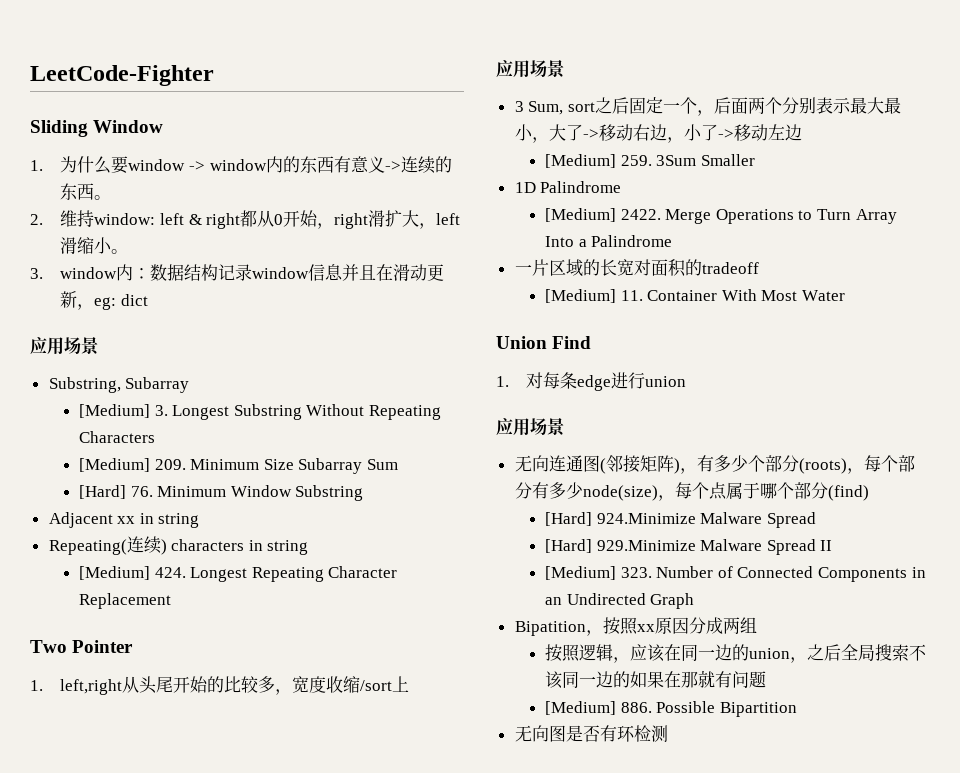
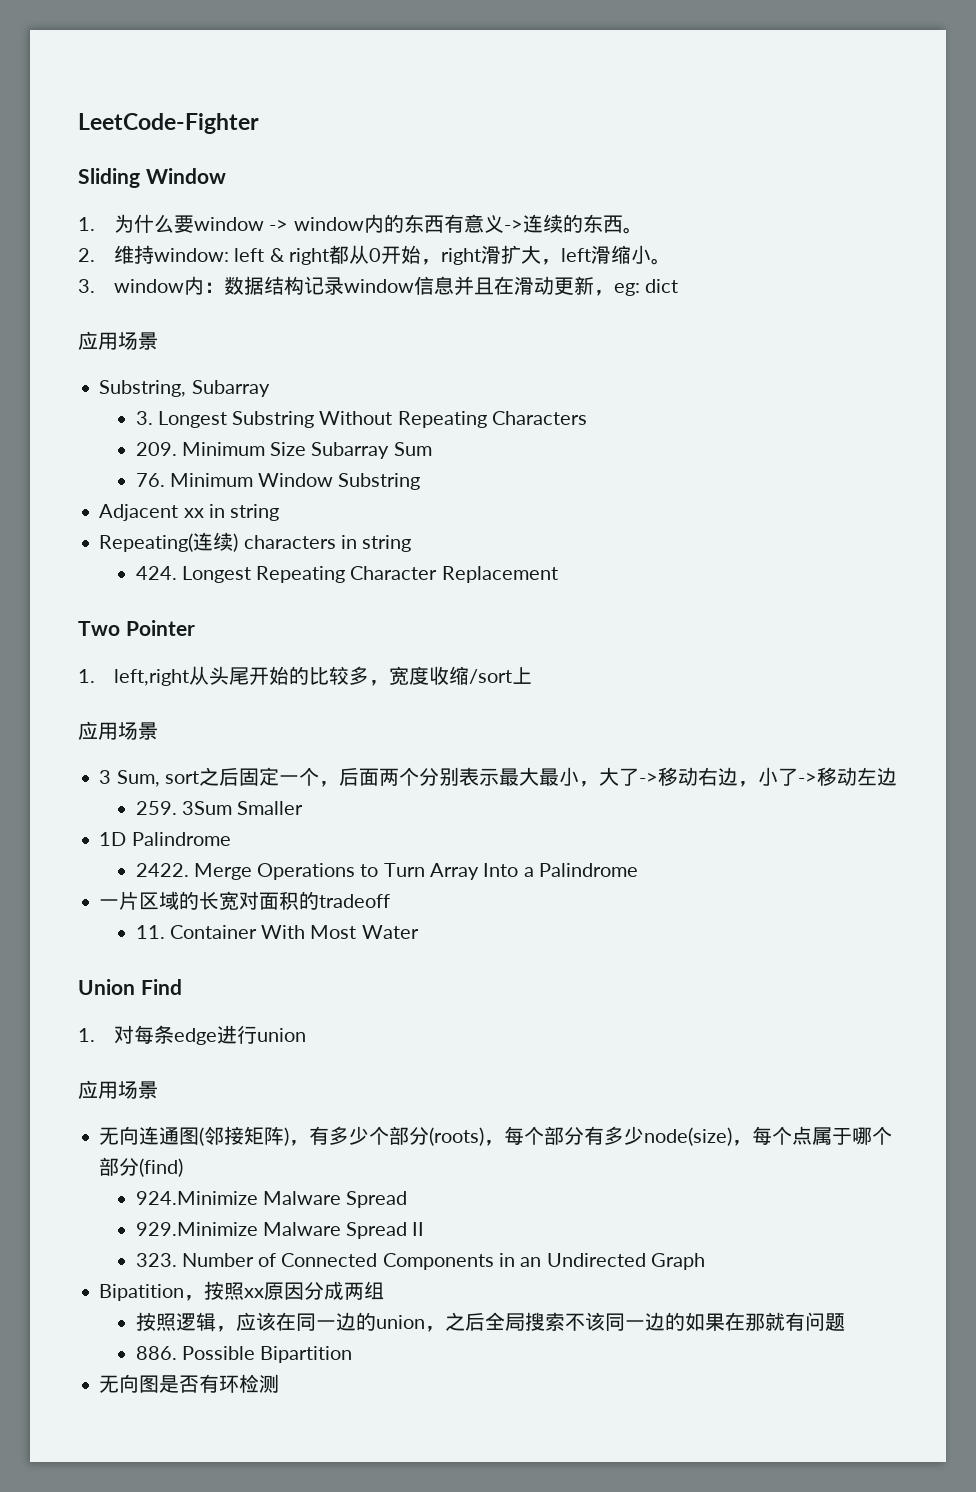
[79,404,151,418] [Medium] -> (270, 388) none
[79,458,151,472] [Medium] -> (587, 418) none
[79,485,127,499] [Hard] -> (432, 449) none
[79,566,151,580] [Medium] -> (412, 543) none
[545,154,617,168] [Medium] -> (897, 776) none
[545,208,617,222] [Medium] -> (231, 839) none
[545,289,617,303] [Medium] -> (391, 901) none
[545,512,593,526] [Hard] -> (184, 1167) none
[545,539,593,553] [Hard] -> (408, 1199) none
[545,566,617,580] [Medium] -> (425, 1229) none
[545,701,617,715] [Medium] -> (845, 1322) none

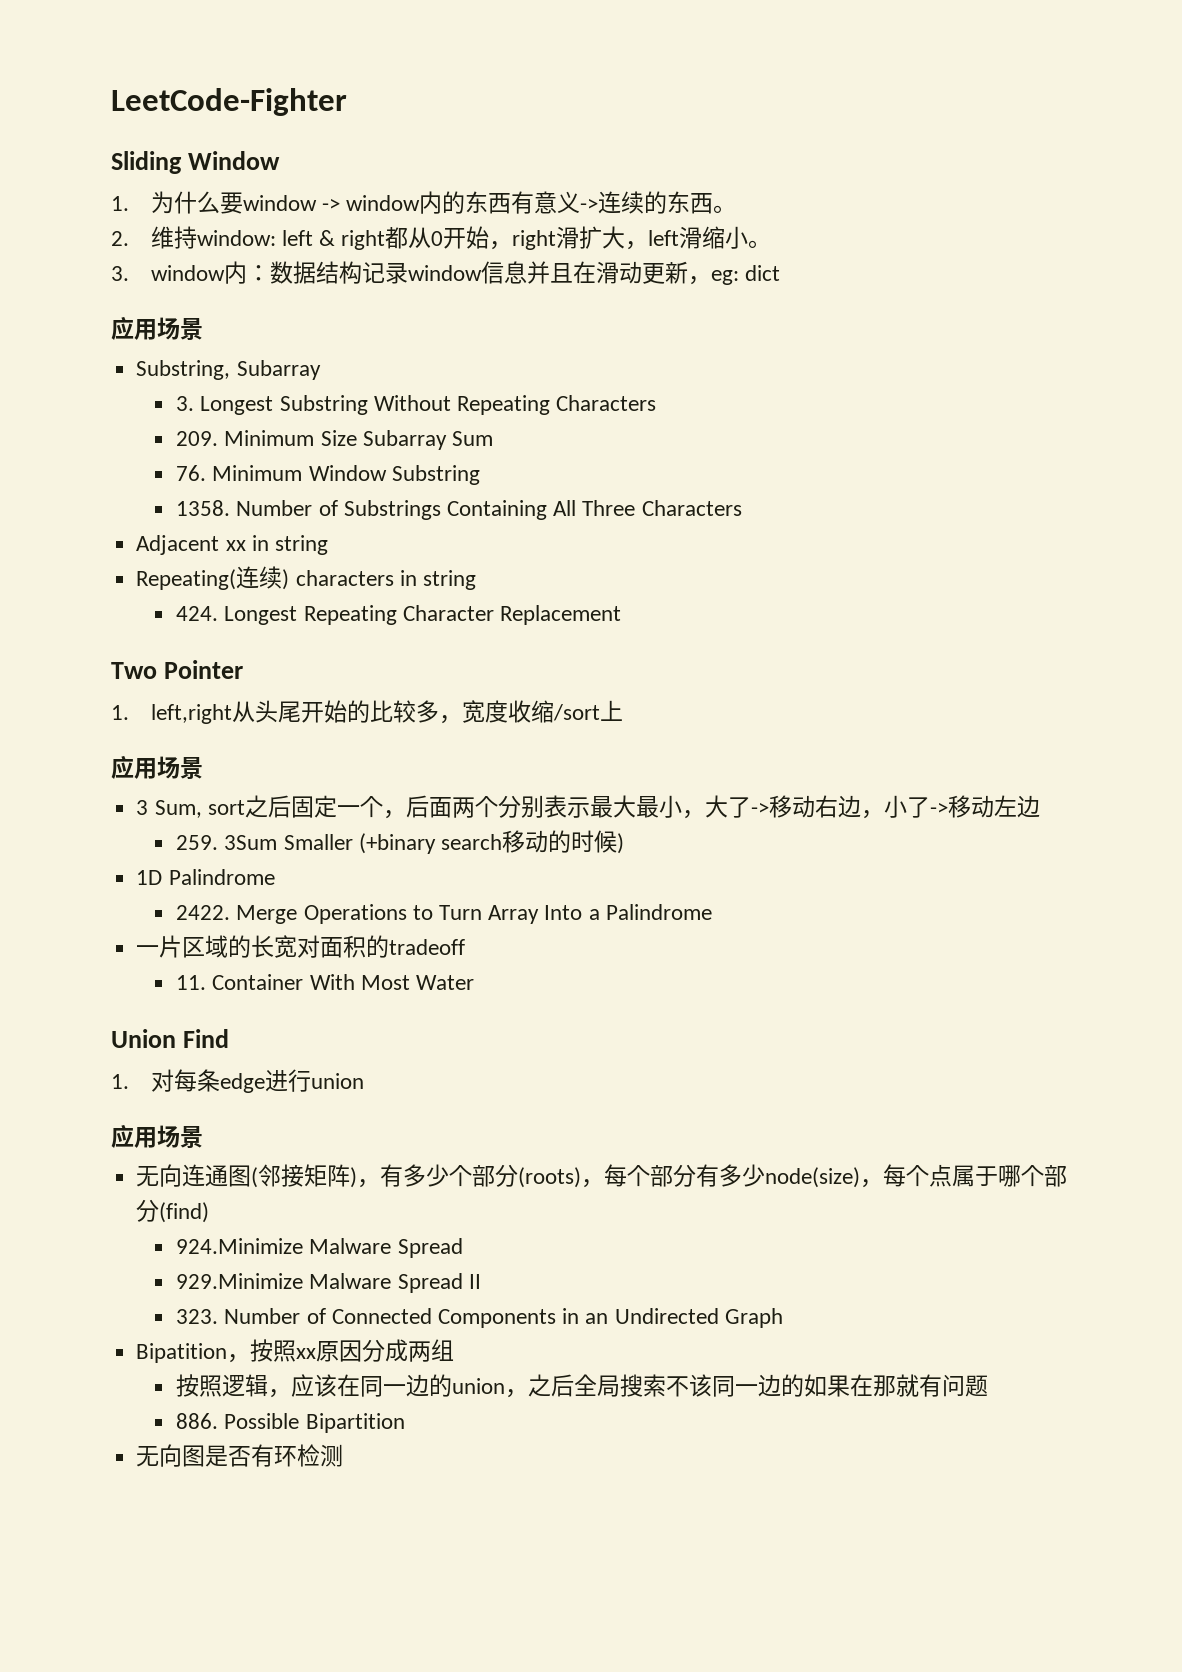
(421, 481) none -> [176,500,742,520] // 1358. Number of Substrings Containing All Three Characters
(304, 808) none -> [358,830,624,854] (+binary search移动的时候)

